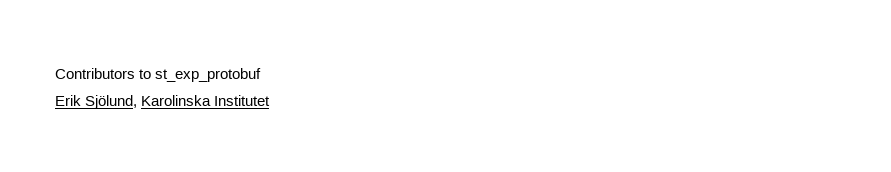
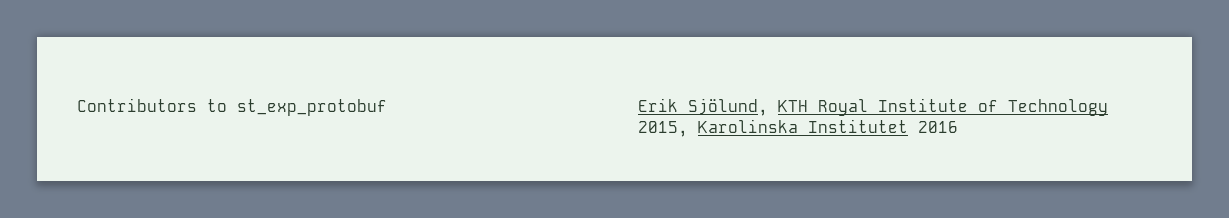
(138, 102) none -> [778,98,1108,116] [638,121,688,137] KTH Royal Institute of Technology 2015,
(271, 100) none -> [918,121,958,133] 2016

